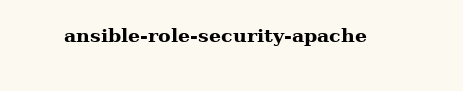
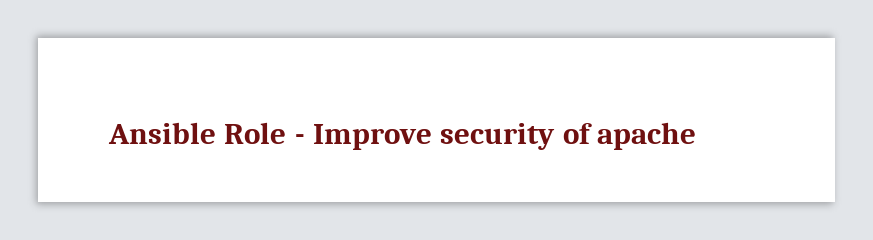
[64,28,367,46] ansible-role-security-apache -> [108,122,697,150] Ansible Role - Improve security of apache

